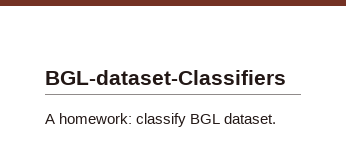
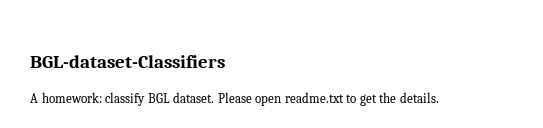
(277, 118) none -> [217,92,439,106] Please open readme.txt to get the details.

